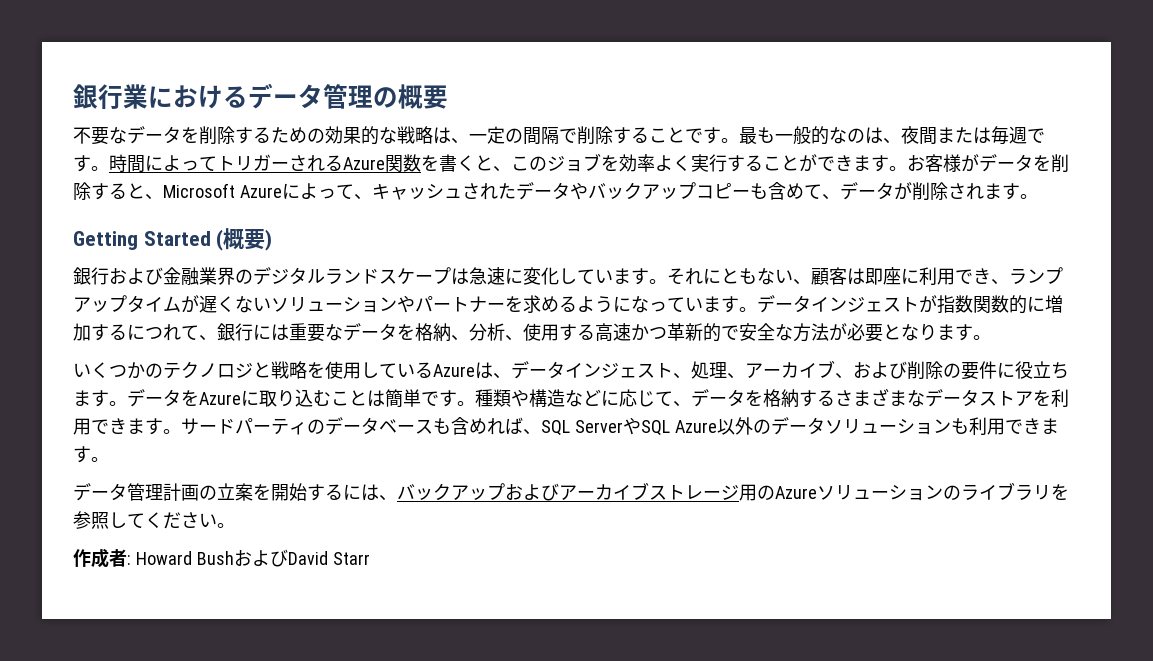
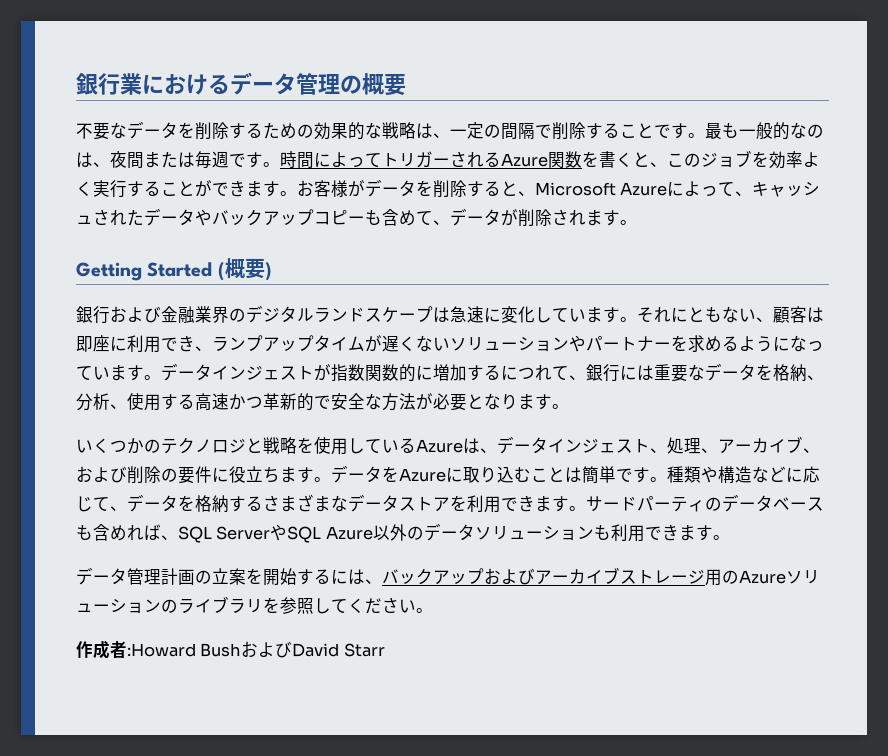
[127,551,192,565] : Howard -> [127,643,196,657] :Howard

